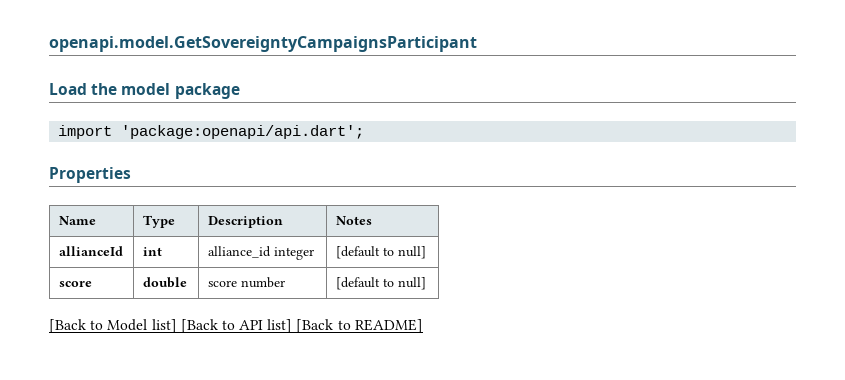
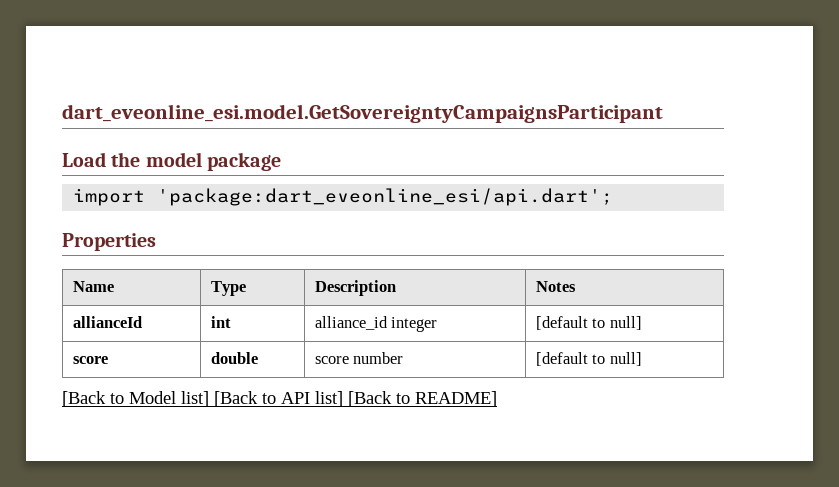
[49,36,477,52] openapi.model.GetSovereigntyCampaignsParticipant -> [62,104,663,123] dart_eveonline_esi.model.GetSovereigntyCampaignsParticipant
[121,125,365,139] 'package:openapi/api.dart'; -> [157,188,614,206] 'package:dart_eveonline_esi/api.dart';

